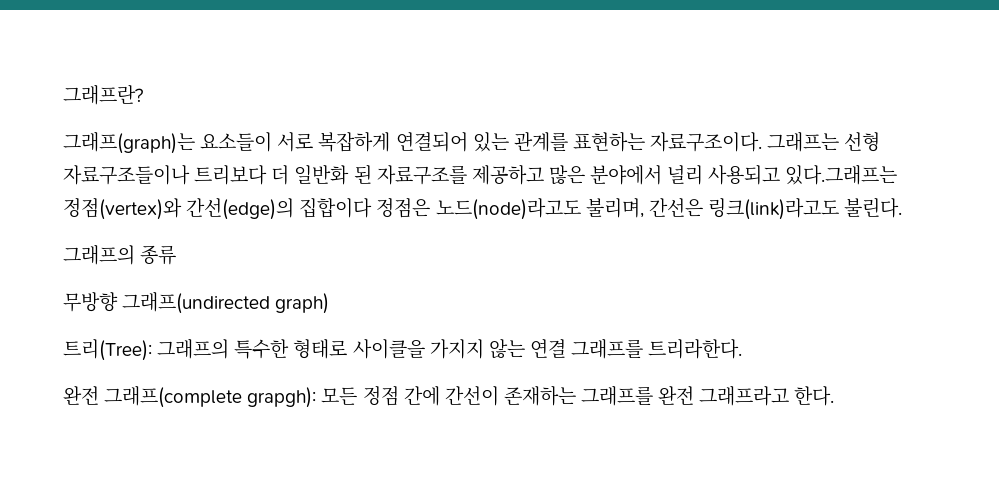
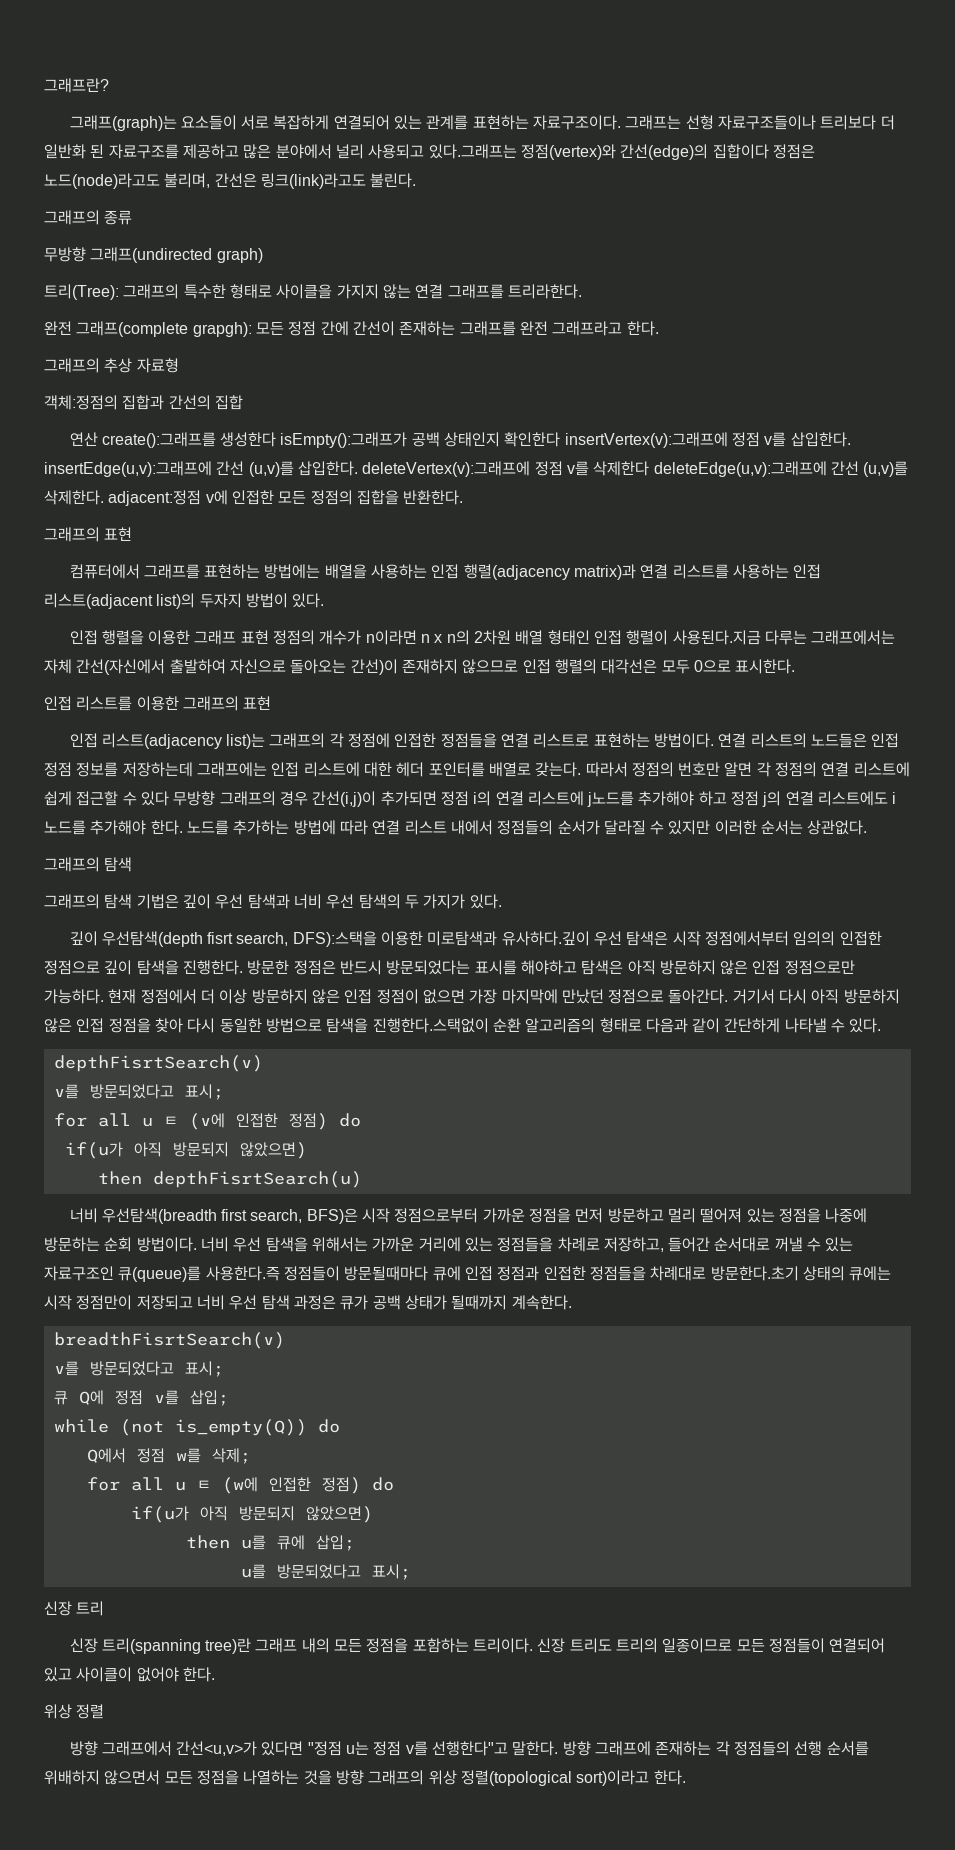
(835, 396) none -> [44,358,179,373] [44,395,243,410] [69,432,851,448] [44,461,909,477] [44,490,464,506] [44,527,133,542] [69,564,822,580] [44,593,325,609] [69,630,896,645] [44,659,796,675] [44,696,272,711] [69,733,900,749] [44,762,910,777] [44,791,897,807] [44,820,868,835] [44,857,133,872] [44,894,502,909] [69,931,882,947] [44,960,855,975] [44,989,900,1004] [44,1018,882,1033] [53,1055,263,1072] [53,1084,224,1100] [53,1113,361,1130] [64,1142,307,1159] [97,1171,362,1188] [69,1208,868,1224] [44,1237,854,1252] [44,1266,892,1282] [44,1295,572,1310] [53,1332,285,1349] [53,1361,224,1377] [53,1390,229,1406] [53,1419,340,1436] [86,1448,251,1464] [86,1477,394,1494] [130,1506,373,1523] [185,1535,355,1551] [240,1564,411,1580] [44,1601,105,1616] [69,1638,886,1654] [44,1667,215,1682] [44,1704,105,1719] [69,1741,869,1756] [44,1770,686,1786] // 그래프의 추상 자료형 // 객체:정점의 집합과 간선의 집합 // 연산 create():그래프를 생성한다 isEmpty():그래프가 공백 상태인지 확인한다 insertVertex(v):그래프에 정점 v를 삽입한다. insertEdge(u,v):그래프에 간선 (u,v)를 삽입한다. deleteVertex(v):그래프에 정점 v를 삭제한다 deleteEdge(u,v):그래프에 간선 (u,v)를 삭제한다. adjacent:정점 v에 인접한 모든 정점의 집합을 반환한다. // 그래프의 표현 // 컴퓨터에서 그래프를 표현하는 방법에는 배열을 사용하는 인접 행렬(adjacency matrix)과 연결 리스트를 사용하는 인접 리스트(adjacent list)의 두자지 방법이 있다. // 인접 행렬을 이용한 그래프 표현 정점의 개수가 n이라면 n x n의 2차원 배열 형태인 인접 행렬이 사용된다.지금 다루는 그래프에서는 자체 간선(자신에서 출발하여 자신으로 돌아오는 간선)이 존재하지 않으므로 인접 행렬의 대각선은 모두 0으로 표시한다. // 인접 리스트를 이용한 그래프의 표현 // 인접 리스트(adjacency list)는 그래프의 각 정점에 인접한 정점들을 연결 리스트로 표현하는 방법이다. 연결 리스트의 노드들은 인접 정점 정보를 저장하는데 그래프에는 인접 리스트에 대한 헤더 포인터를 배열로 갖는다. 따라서 정점의 번호만 알면 각 정점의 연결 리스트에 쉽게 접근할 수 있다 무방향 그래프의 경우 간선(i,j)이 추가되면 정점 i의 연결 리스트에 j노드를 추가해야 하고 정점 j의 연결 리스트에도 i 노드를 추가해야 한다. 노드를 추가하는 방법에 따라 연결 리스트 내에서 정점들의 순서가 달라질 수 있지만 이러한 순서는 상관없다. // 그래프의 탐색 // 그래프의 탐색 기법은 깊이 우선 탐색과 너비 우선 탐색의 두 가지가 있다. // 깊이 우선탐색(depth fisrt search, DFS):스택을 이용한 미로탐색과 유사하다.깊이 우선 탐색은 시작 정점에서부터 임의의 인접한 정점으로 깊이 탐색을 진행한다. 방문한 정점은 반드시 방문되었다는 표시를 해야하고 탐색은 아직 방문하지 않은 인접 정점으로만 가능하다. 현재 정점에서 더 이상 방문하지 않은 인접 정점이 없으면 가장 마지막에 만났던 정점으로 돌아간다. 거기서 다시 아직 방문하지 않은 인접 정점을 찾아 다시 동일한 방법으로 탐색을 진행한다.스택없이 순환 알고리즘의 형태로 다음과 같이 간단하게 나타낼 수 있다. // depthFisrtSearch(v) // v를 방문되었다고 표시; // for all u ㅌ (v에 인접한 정점) do // if(u가 아직 방문되지 않았으면) // then depthFisrtSearch(u) // 너비 우선탐색(breadth first search, BFS)은 시작 정점으로부터 가까운 정점을 먼저 방문하고 멀리 떨어져 있는 정점을 나중에 방문하는 순회 방법이다. 너비 우선 탐색을 위해서는 가까운 거리에 있는 정점들을 차례로 저장하고, 들어간 순서대로 꺼낼 수 있는 자료구조인 큐(queue)를 사용한다.즉 정점들이 방문될때마다 큐에 인접 정점과 인접한 정점들을 차례대로 방문한다.초기 상태의 큐에는 시작 정점만이 저장되고 너비 우선 탐색 과정은 큐가 공백 상태가 될때까지 계속한다. // breadthFisrtSearch(v) // v를 방문되었다고 표시; // 큐 Q에 정점 v를 삽입; // while (not is_empty(Q)) do // Q에서 정점 w를 삭제; // for all u ㅌ (w에 인접한 정점) do // if(u가 아직 방문되지 않았으면) // then u를 큐에 삽입; // u를 방문되었다고 표시; // 신장 트리 // 신장 트리(spanning tree)란 그래프 내의 모든 정점을 포함하는 트리이다. 신장 트리도 트리의 일종이므로 모든 정점들이 연결되어 있고 사이클이 없어야 한다. // 위상 정렬 // 방향 그래프에서 간선<u,v>가 있다면 "정점 u는 정점 v를 선행한다"고 말한다. 방향 그래프에 존재하는 각 정점들의 선행 순서를 위배하지 않으면서 모든 정점을 나열하는 것을 방향 그래프의 위상 정렬(topological sort)이라고 한다.

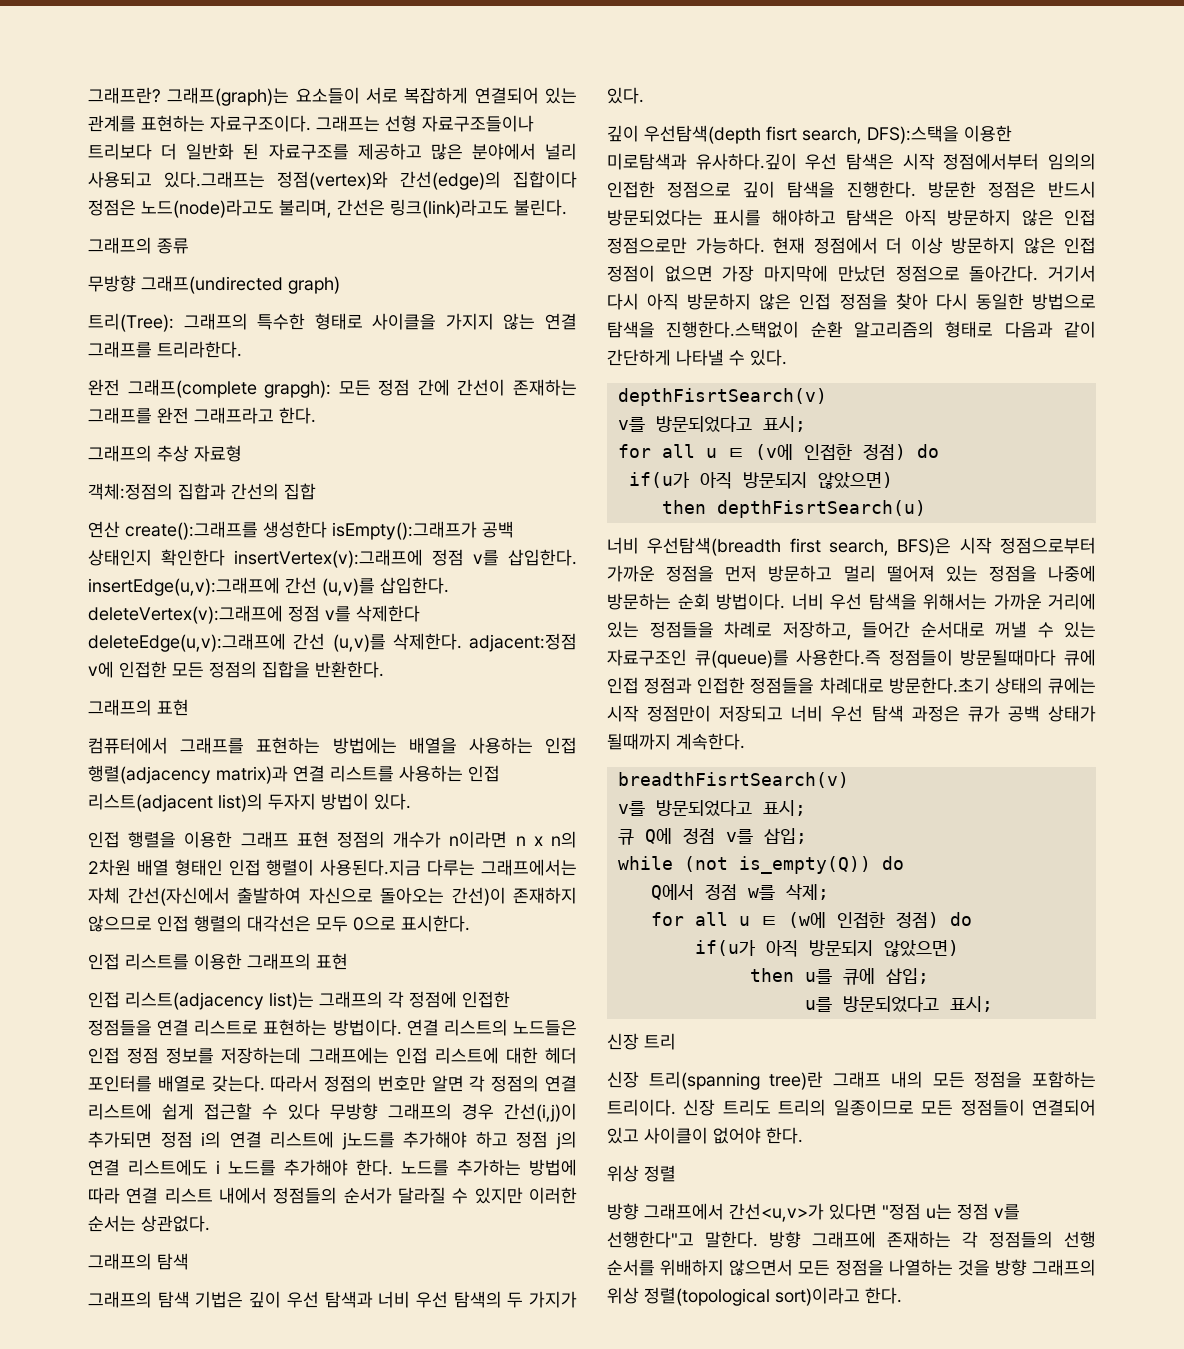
(109, 85) // -> (161, 95) none

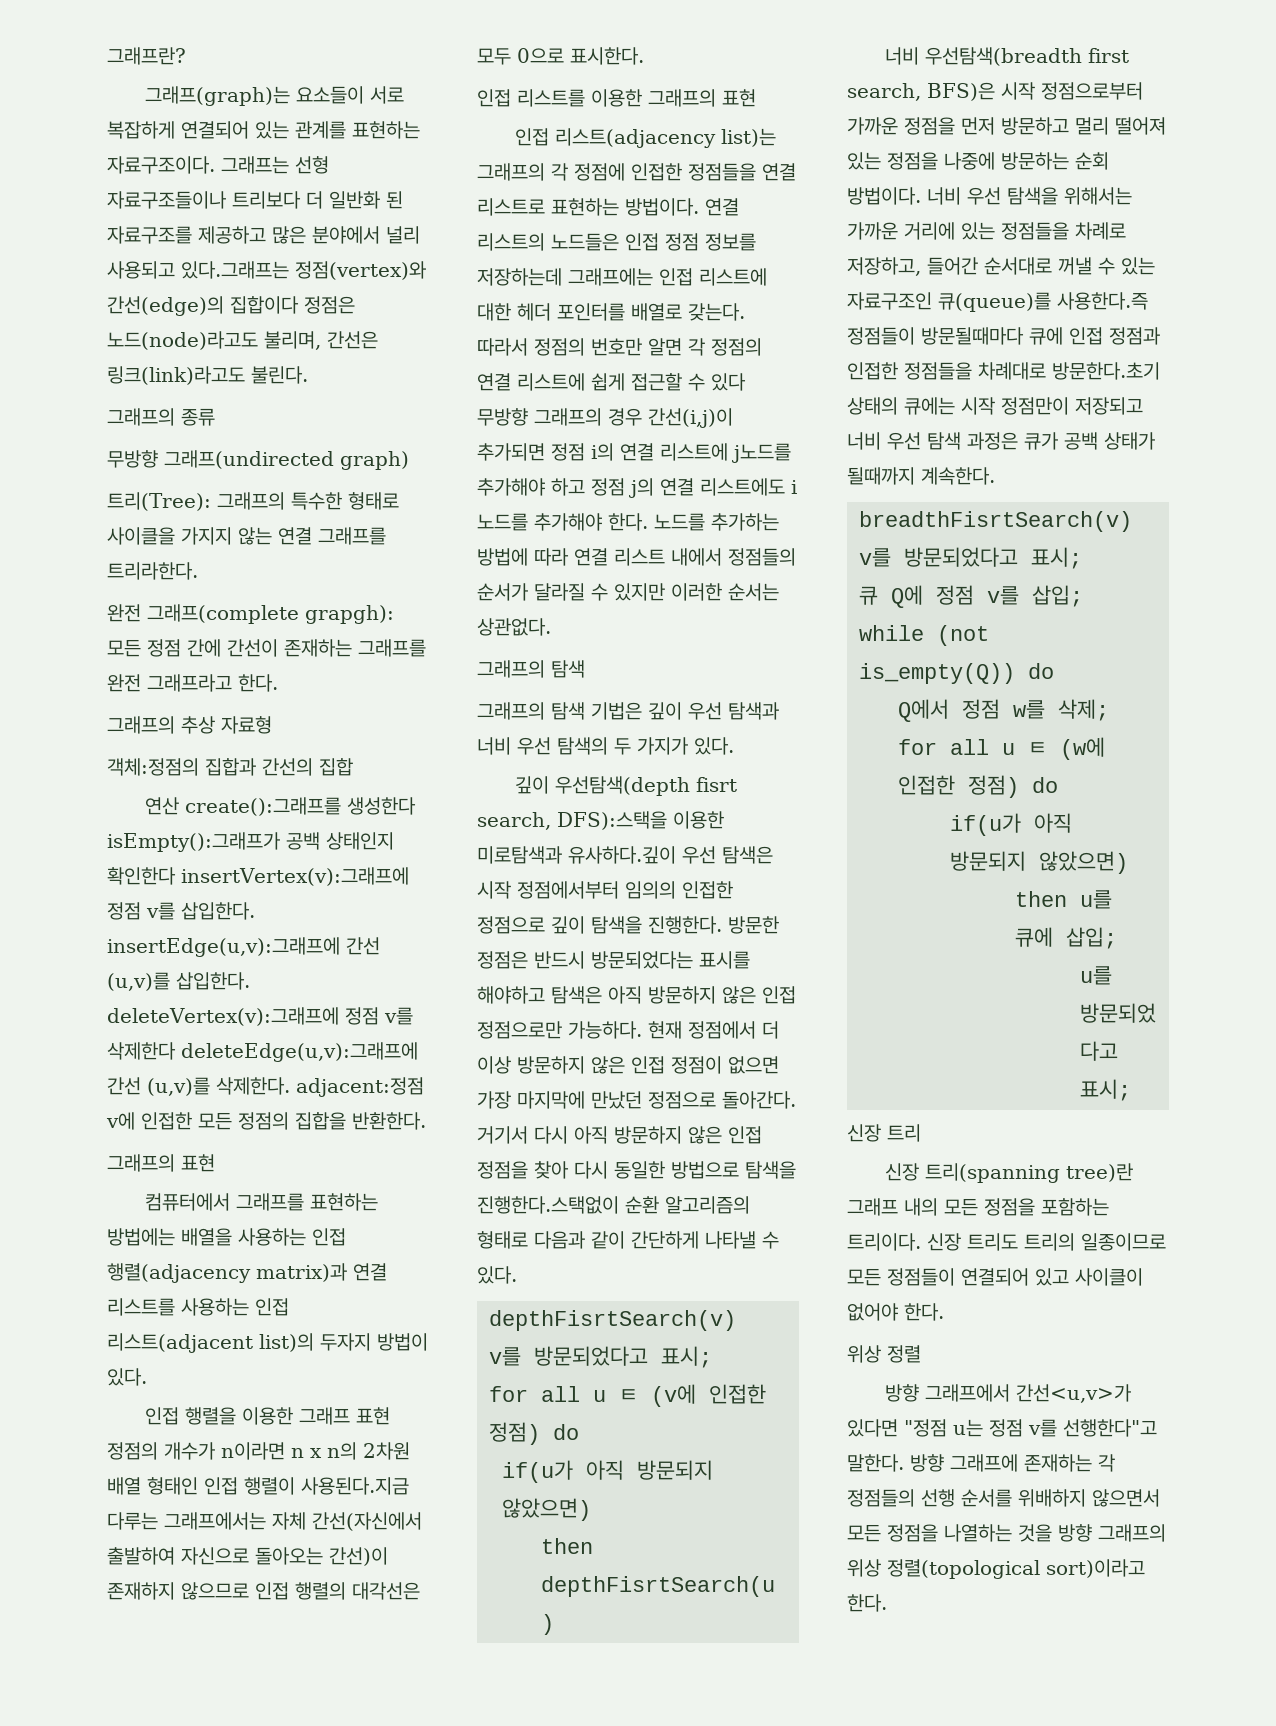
(161, 95) none -> (186, 56) //

